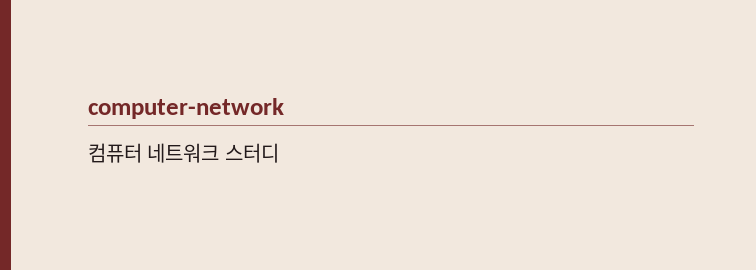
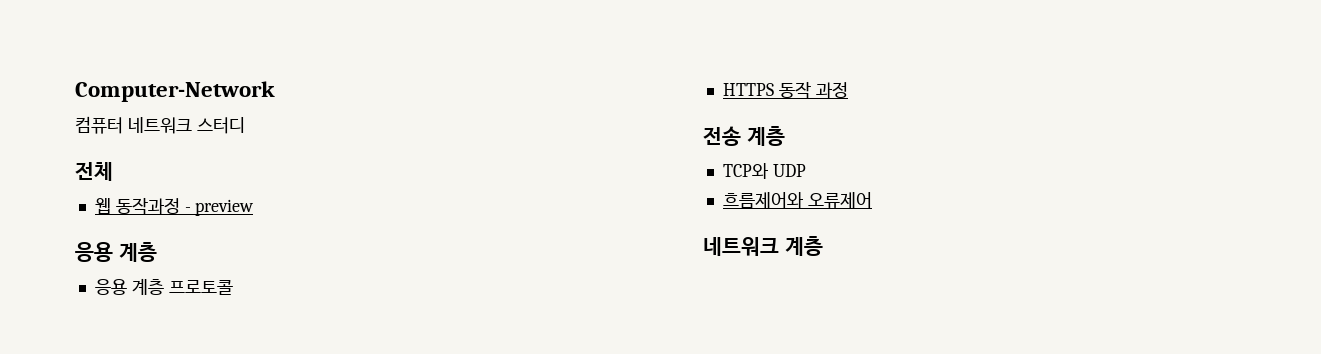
[88,98,284,119] computer-network -> [75,81,275,102] Computer-Network
(279, 153) none -> [75,162,113,181] [94,197,255,216] [75,242,157,262] [94,278,233,295] [722,81,848,99] [703,126,785,146] [722,163,806,179] [722,192,872,208] [703,236,823,256] // 전체 // 웹 동작과정 - preview // 응용 계층 // 응용 계층 프로토콜 // HTTPS 동작 과정 // 전송 계층 // TCP와 UDP // 흐름제어와 오류제어 // 네트워크 계층

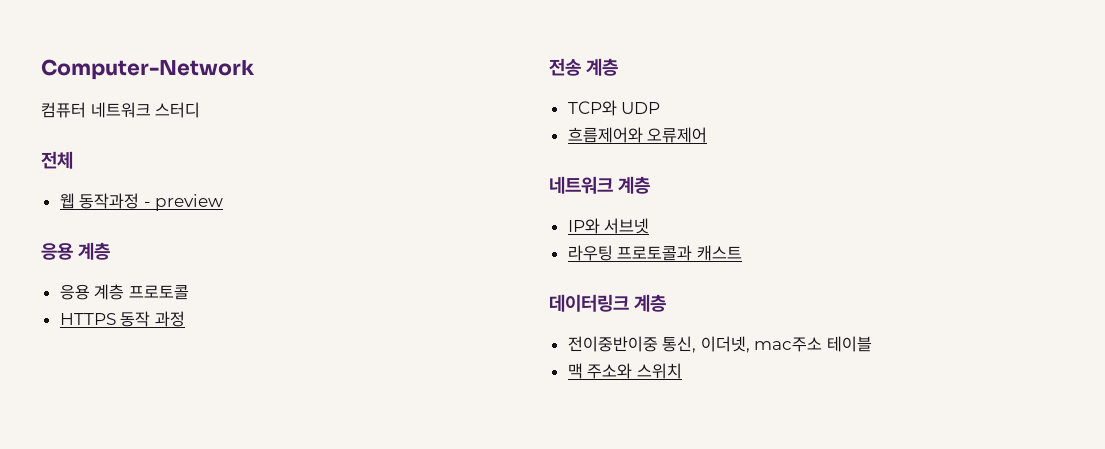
(823, 246) none -> [567,218,650,234] [567,245,742,261] [549,294,667,312] [567,336,873,353] [567,363,682,379] // IP와 서브넷 // 라우팅 프로토콜과 캐스트 // 데이터링크 계층 // 전이중반이중 통신, 이더넷, mac주소 테이블 // 맥 주소와 스위치

